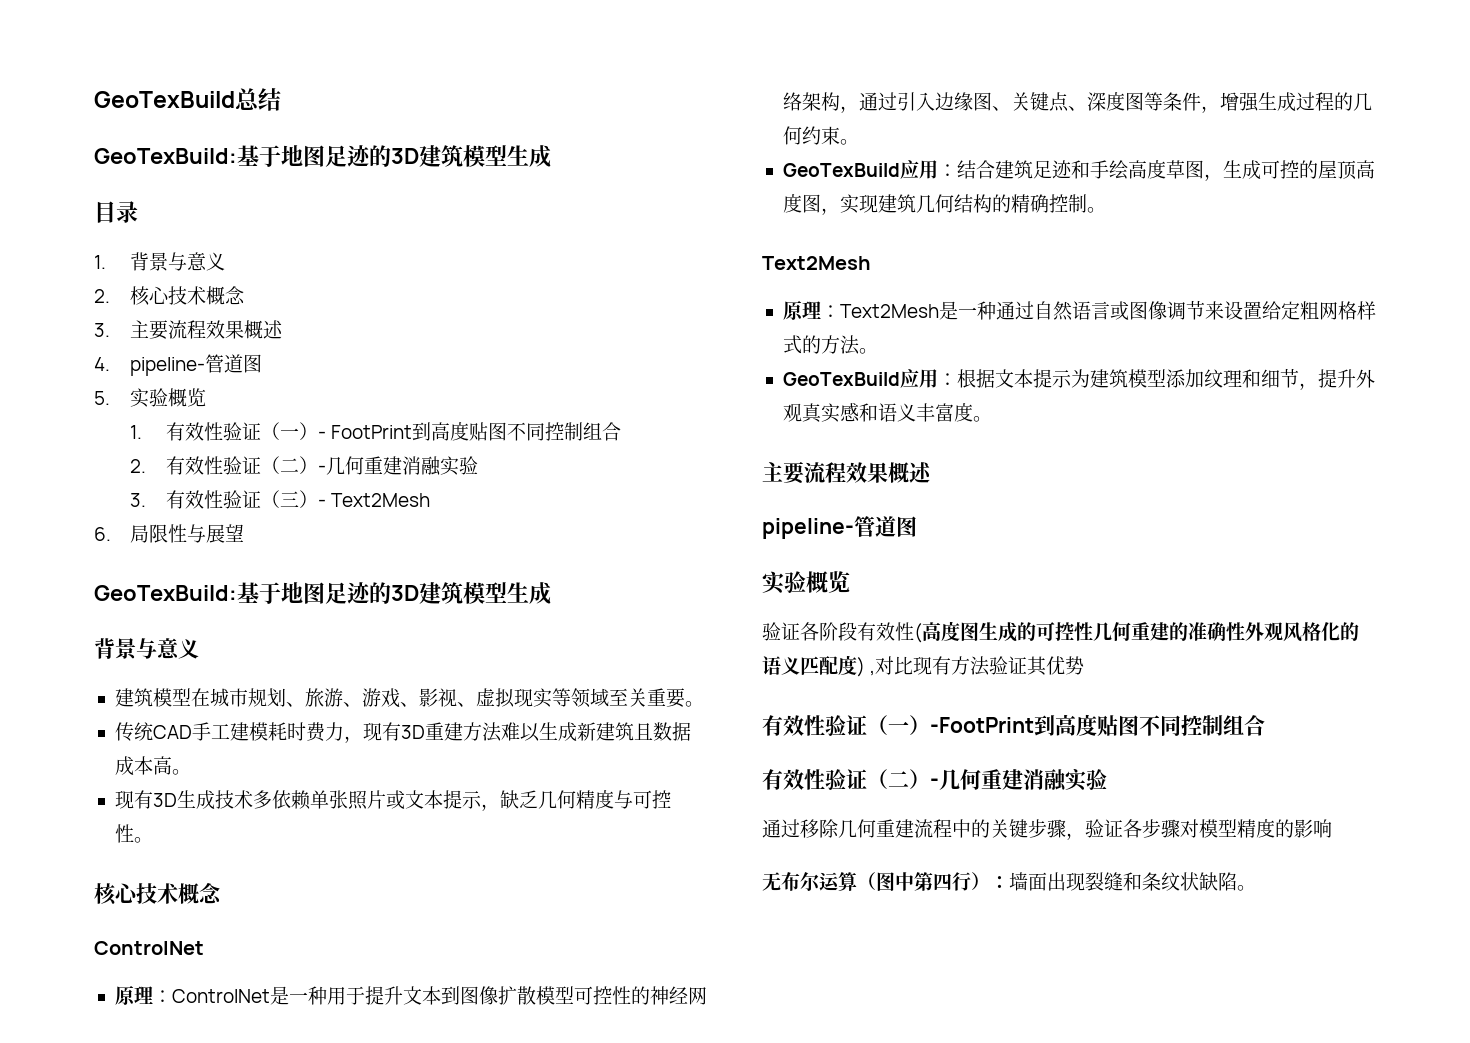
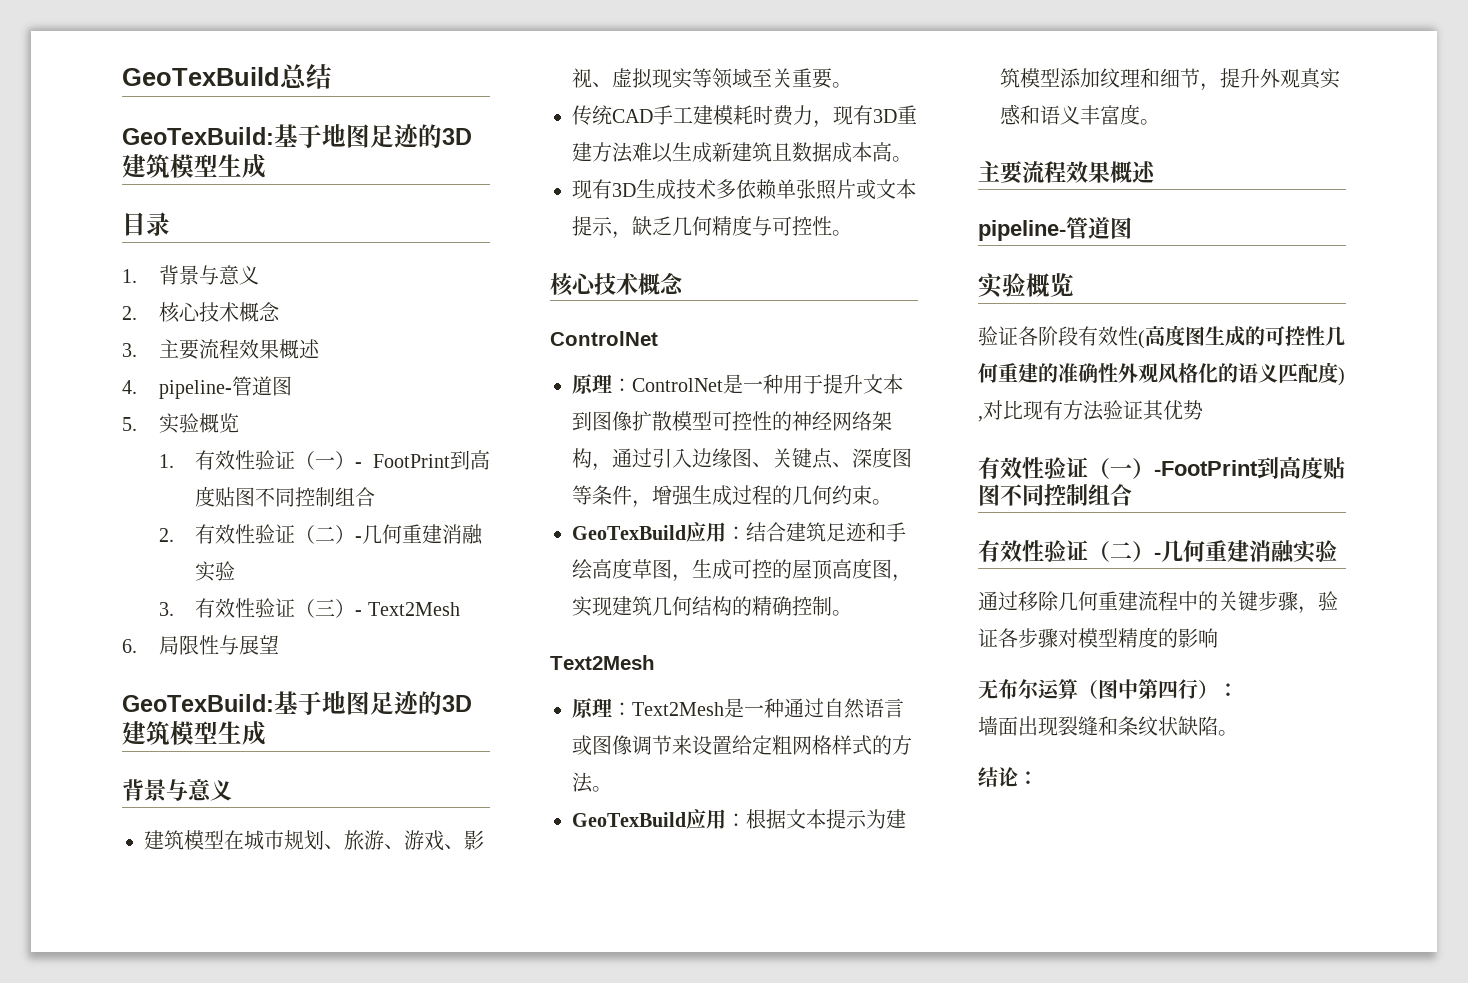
(1009, 882) none -> (1238, 690) //
(1256, 888) none -> [978,767,1038,787] // 结论：

